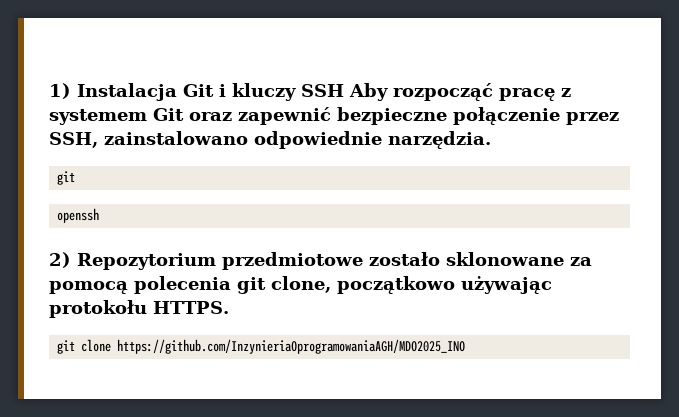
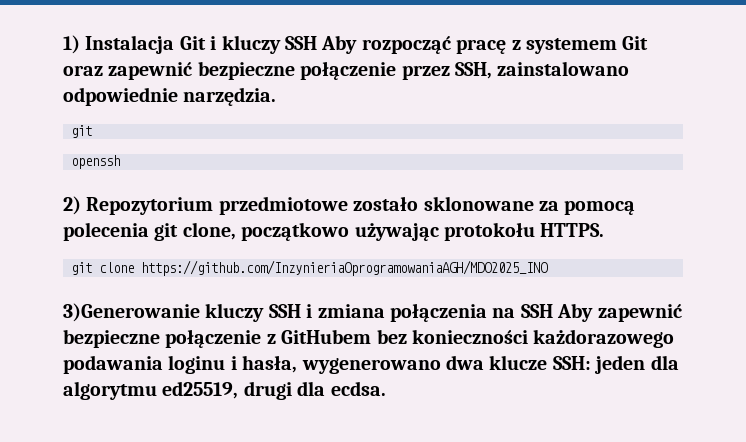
(466, 346) none -> [63,303,682,322] [63,329,675,348] [63,355,679,374] [63,381,386,400] // 3)Generowanie kluczy SSH i zmiana połączenia na SSH Aby zapewnić bezpieczne połączenie z GitHubem bez konieczności każdorazowego podawania loginu i hasła, wygenerowano dwa klucze SSH: jeden dla algorytmu ed25519, drugi dla ecdsa.

